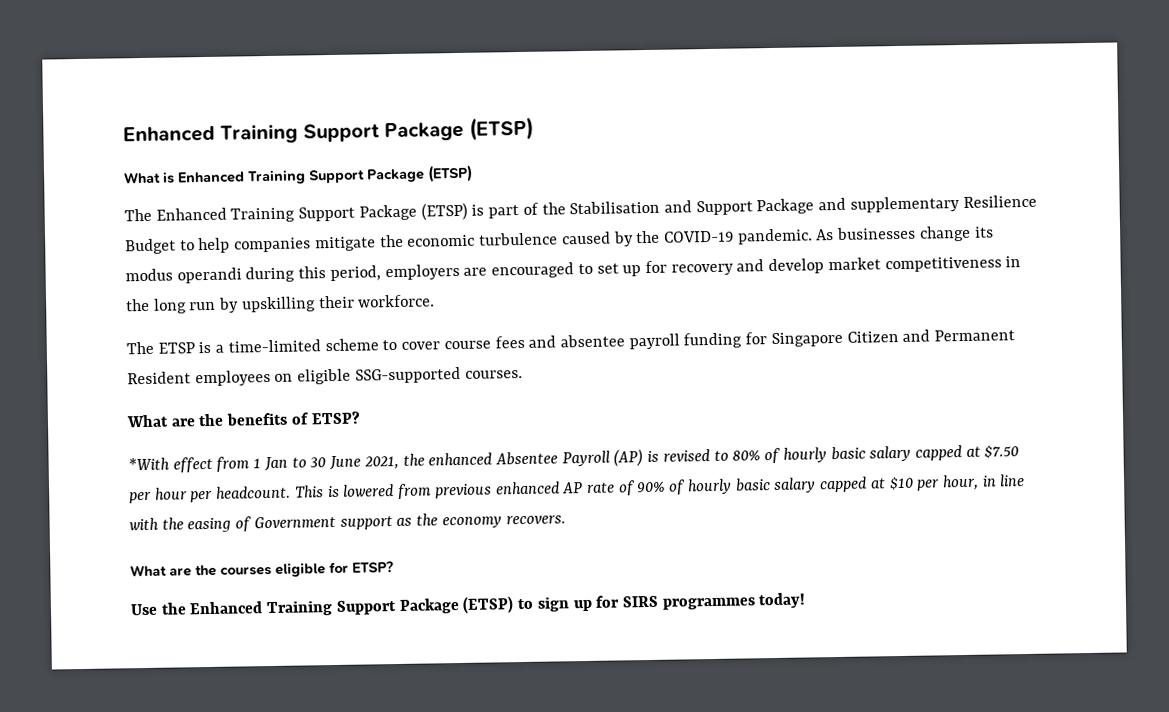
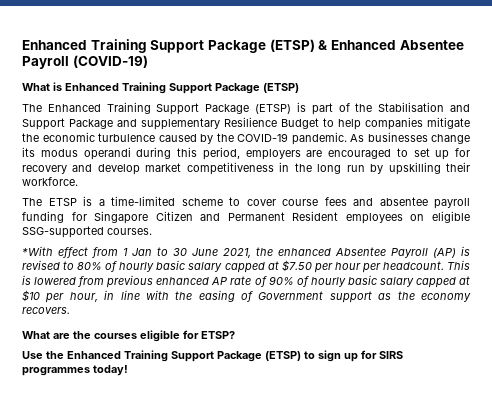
[123,116,534,144] Enhanced Training Support Package (ETSP) -> [22,39,464,53] [22,55,148,69] Enhanced Training Support Package (ETSP) & Enhanced Absentee Payroll (COVID-19)
[126,411,361,428] // What are the benefits of ETSP? -> (152, 231) none

